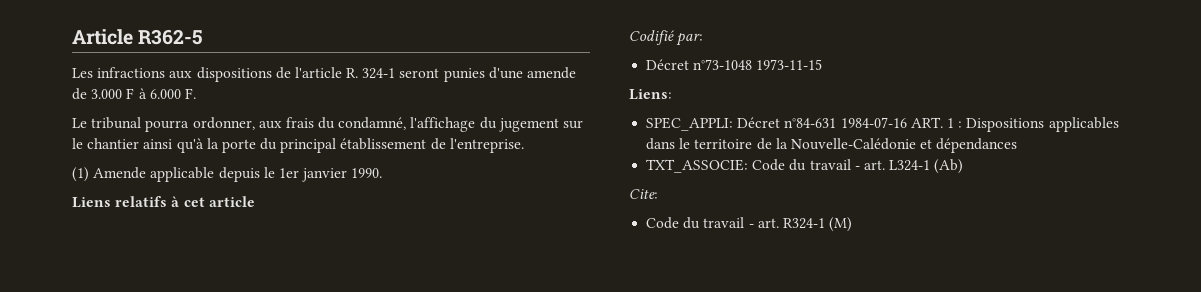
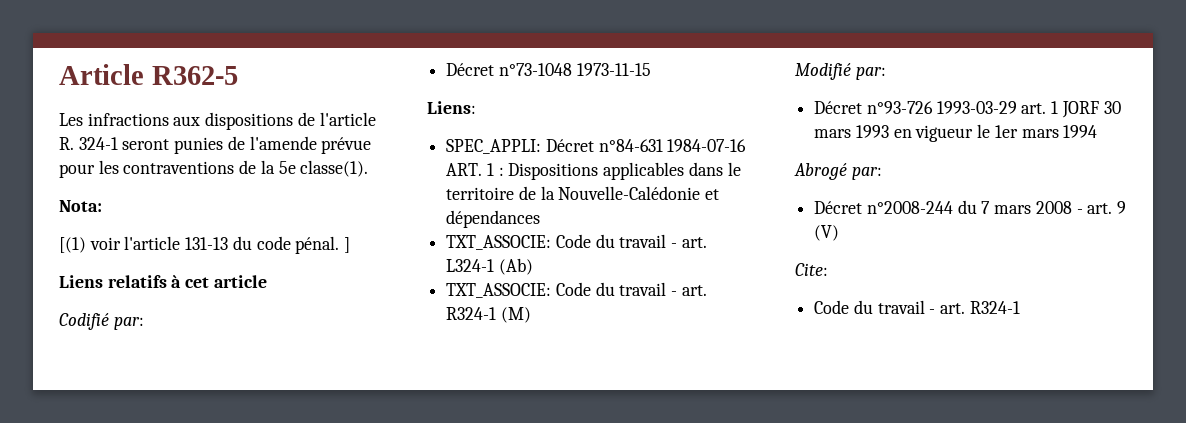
[488,67,577,79] [72,88,196,100] [72,117,584,132] [72,138,524,153] [72,167,383,182] d'une amende de 3.000 F à 6.000 F. // Le tribunal pourra ordonner, aux frais du condamné, l'affichage du jugement sur le chantier ainsi qu'à la porte du principal établissement de l'entreprise. // (1) Amende applicable depuis le 1er janvier 1990. -> [227,136,372,154] [59,160,369,178] [59,200,102,212] [59,236,351,254] de l'amende prévue pour les contraventions de la 5e classe(1). // Nota: // [(1) voir l'article 131-13 du code pénal. ]
(964, 166) none -> [446,282,707,298] [446,307,531,323] [795,63,886,80] [814,101,1121,118] [814,124,1098,142] [794,163,882,180] [814,200,1127,214] [814,225,840,241] // TXT_ASSOCIE: Code du travail - art. R324-1 (M) // Modifié par: // Décret n°93-726 1993-03-29 art. 1 JORF 30 mars 1993 en vigueur le 1er mars 1994 // Abrogé par: // Décret n°2008-244 du 7 mars 2008 - art. 9 (V)
[829,217,853,232] (M) -> (1020, 307) none

